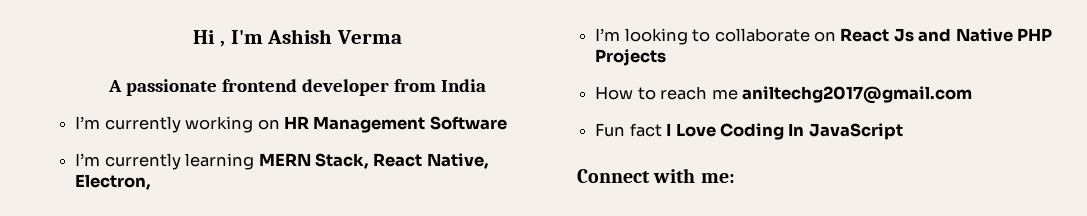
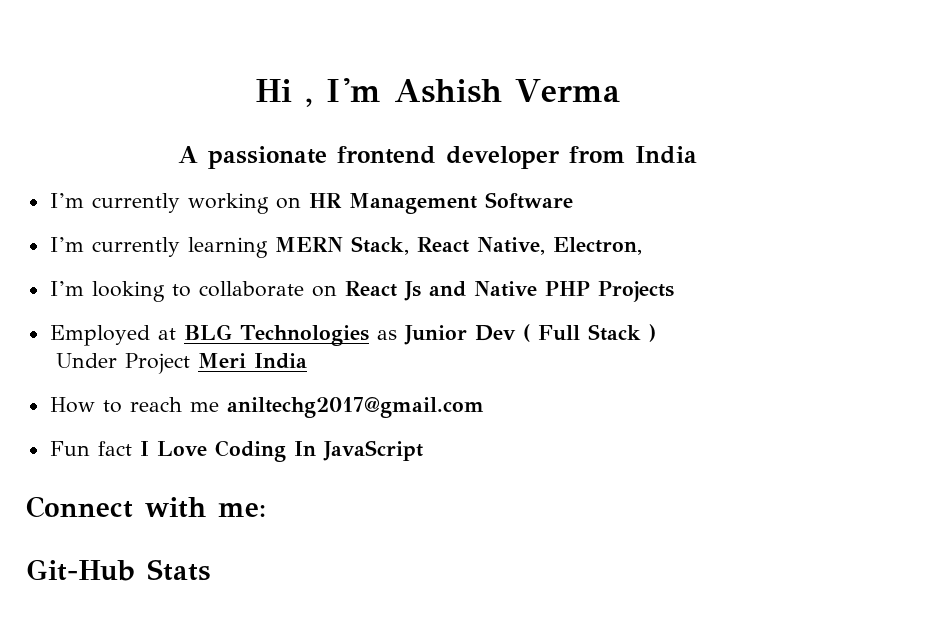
(667, 57) none -> [49,324,656,346] [56,353,308,374] // Employed at BLG Technologies as Junior Dev ( Full Stack ) // Under Project Meri India
(735, 178) none -> [26,559,210,581] // Git-Hub Stats

